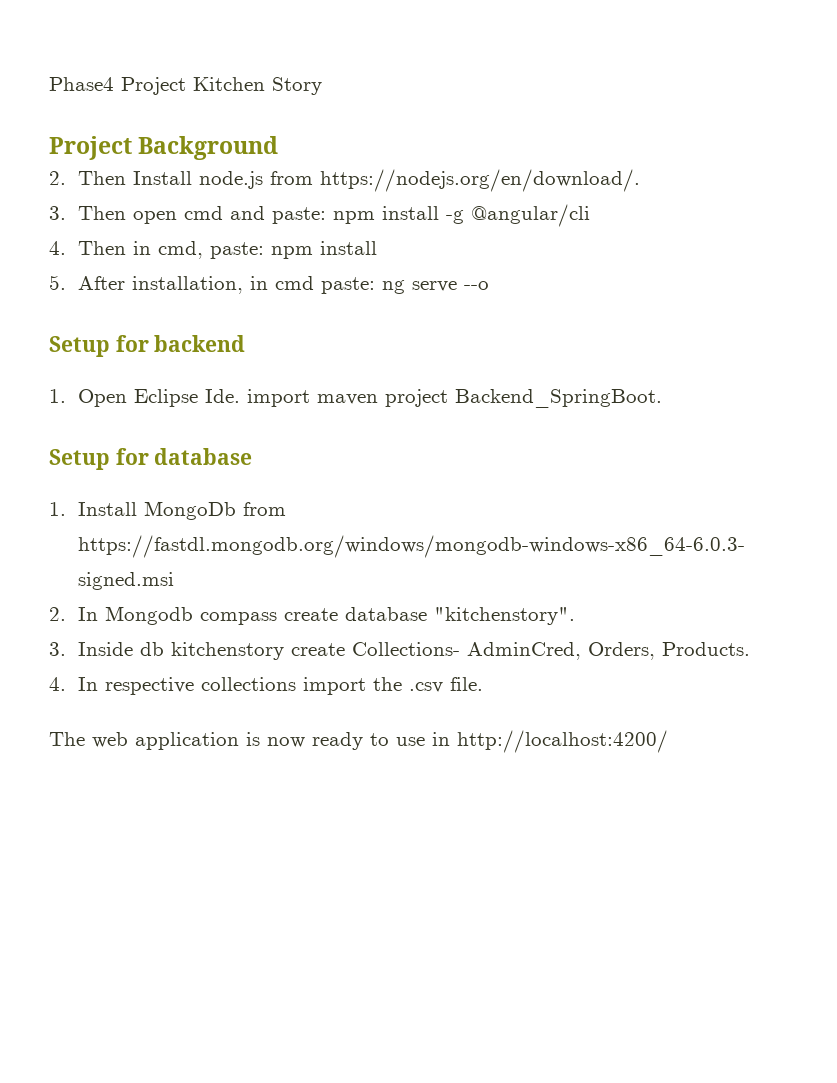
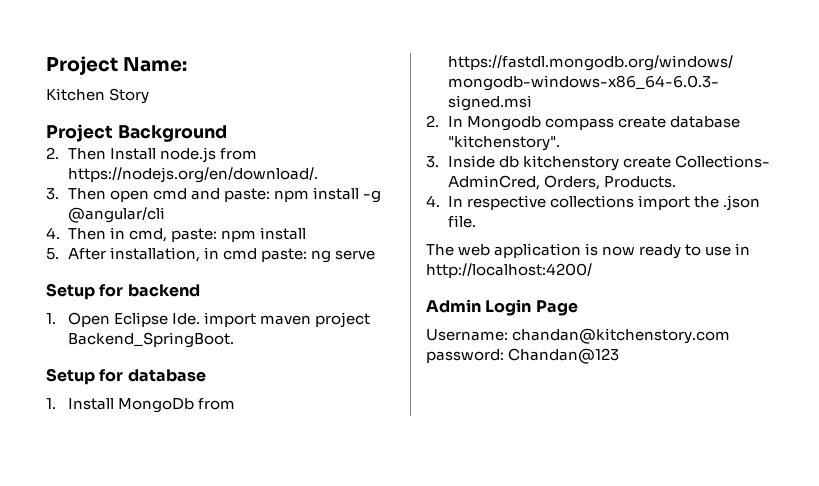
[49,77,186,95] Phase4 Project -> [46,56,188,75] Project Name: //
[464,281,490,290] --o -> (376, 255) none
[409,682,444,693] .csv -> [723,195,761,211] .json
(668, 741) none -> [426,299,578,316] [426,328,731,344] [426,348,620,364] // Admin Login Page // Username: chandan@kitchenstory.com password: Chandan@123

